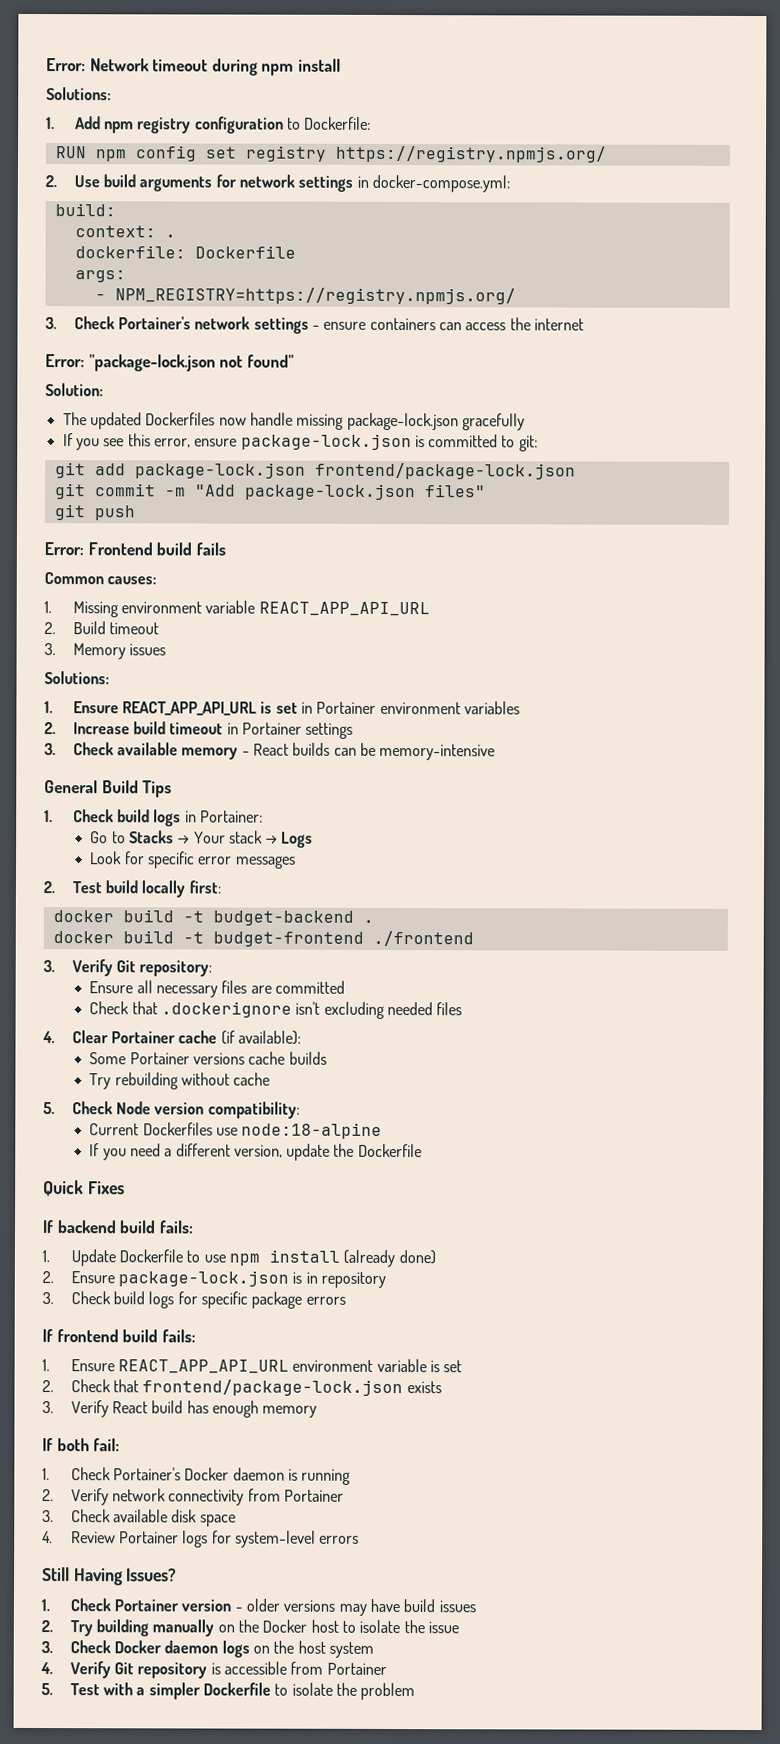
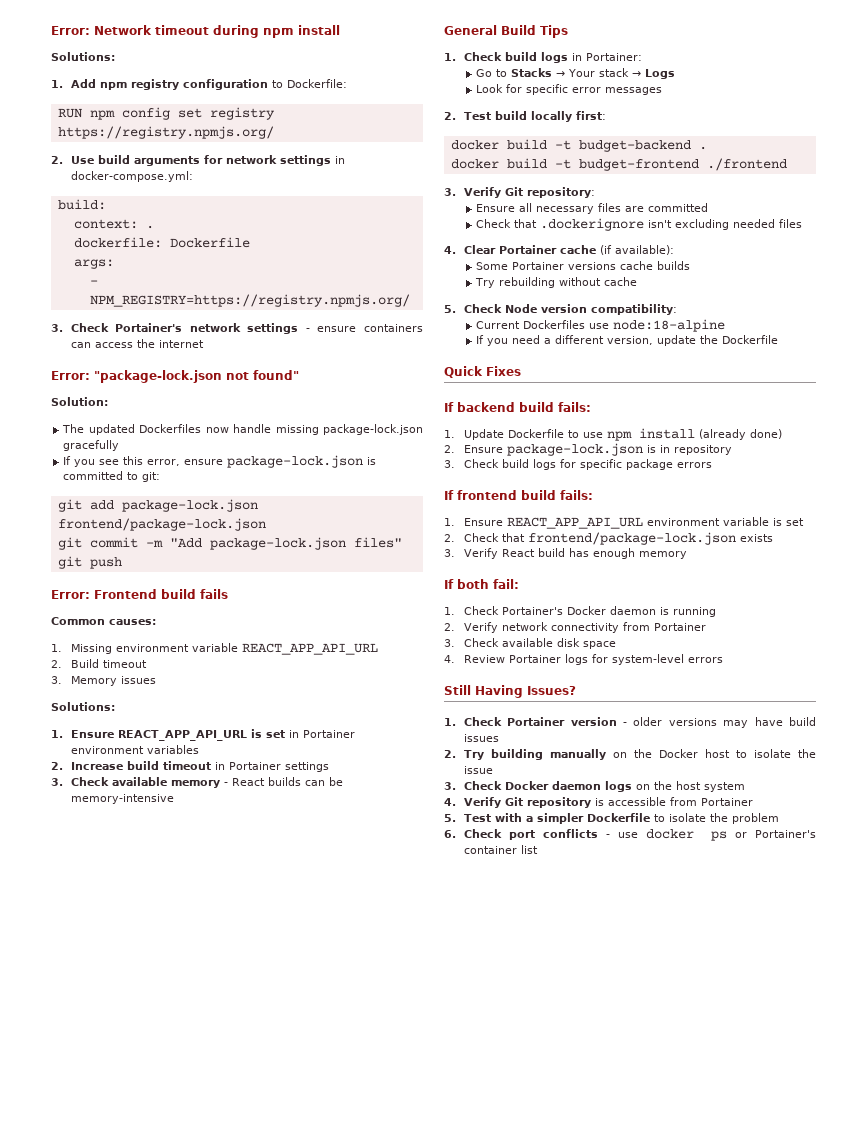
(416, 1691) none -> [444,829,816,841] [463,845,538,854] // 6. Check port conflicts - use docker ps or Portainer's container list

